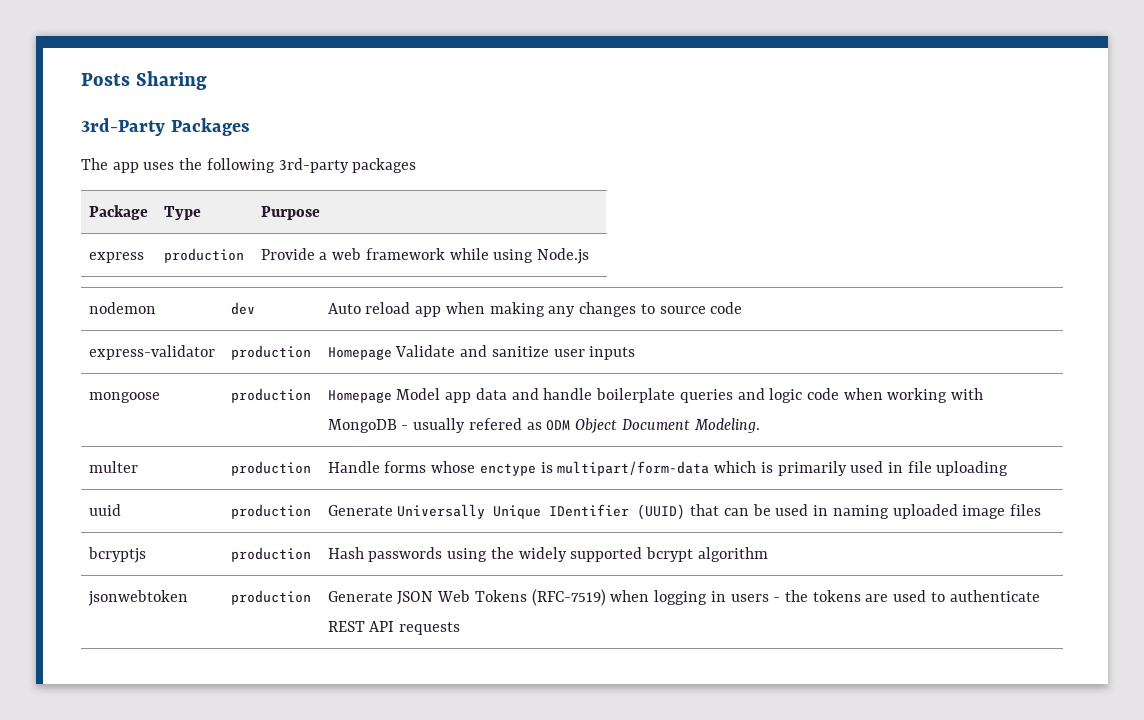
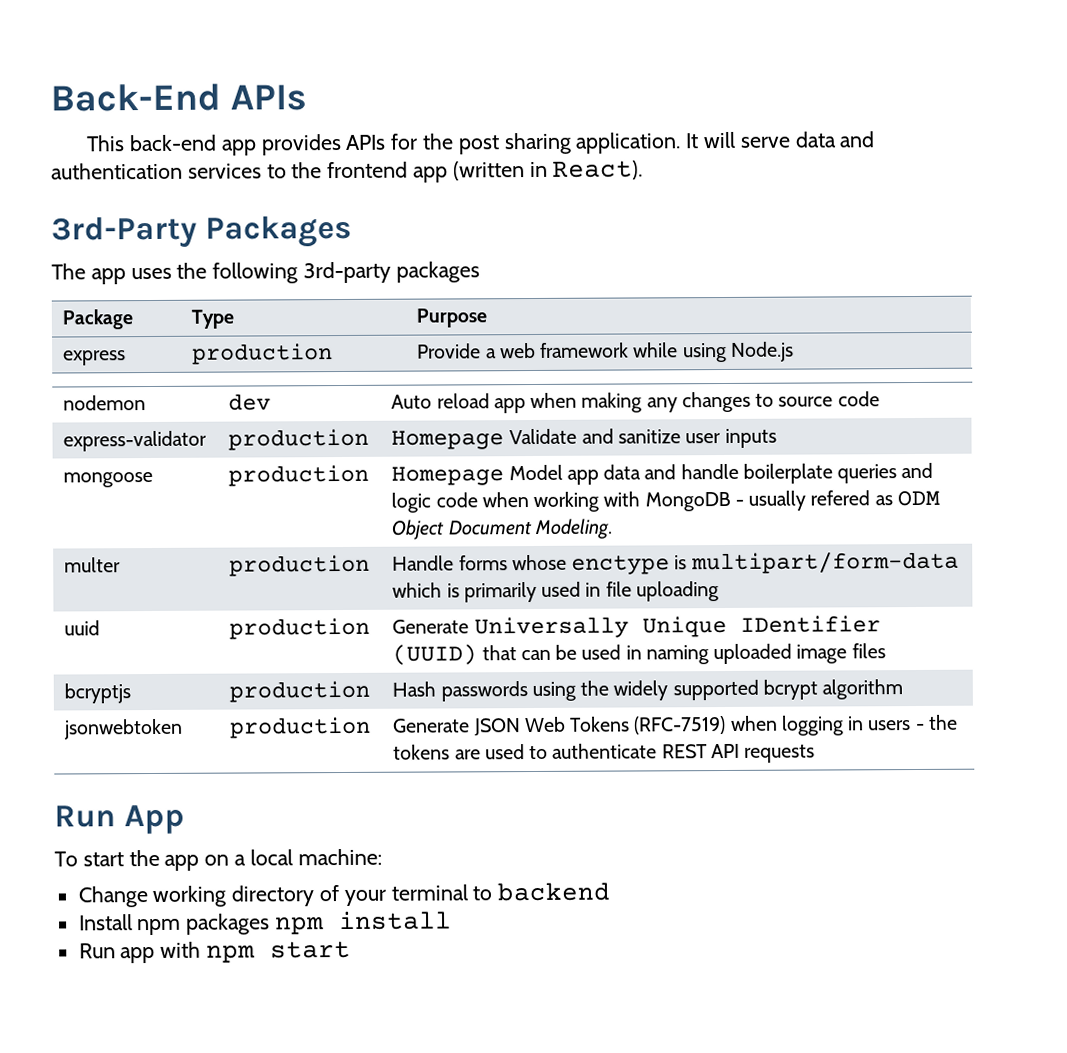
[81,71,207,90] Posts Sharing -> [50,83,308,112] [86,131,876,156] [51,160,644,183] Back-End APIs // This back-end app provides APIs for the post sharing application. It will serve data and authentication services to the frontend app (written in React).
(461, 628) none -> [54,804,185,835] [54,848,382,871] [77,882,611,908] [78,910,453,936] [78,940,352,964] // Run App // To start the app on a local machine: // Change working directory of your terminal to backend // Install npm packages npm install // Run app with npm start

